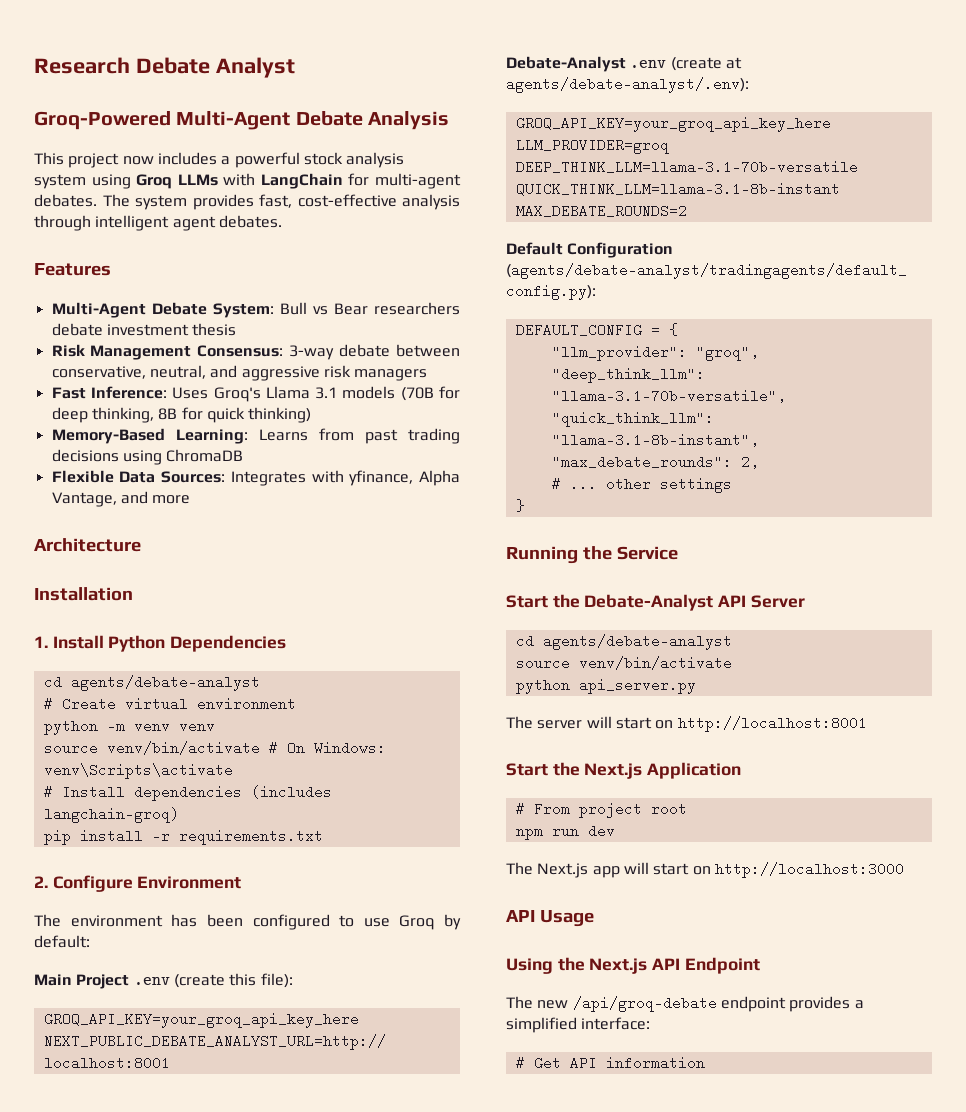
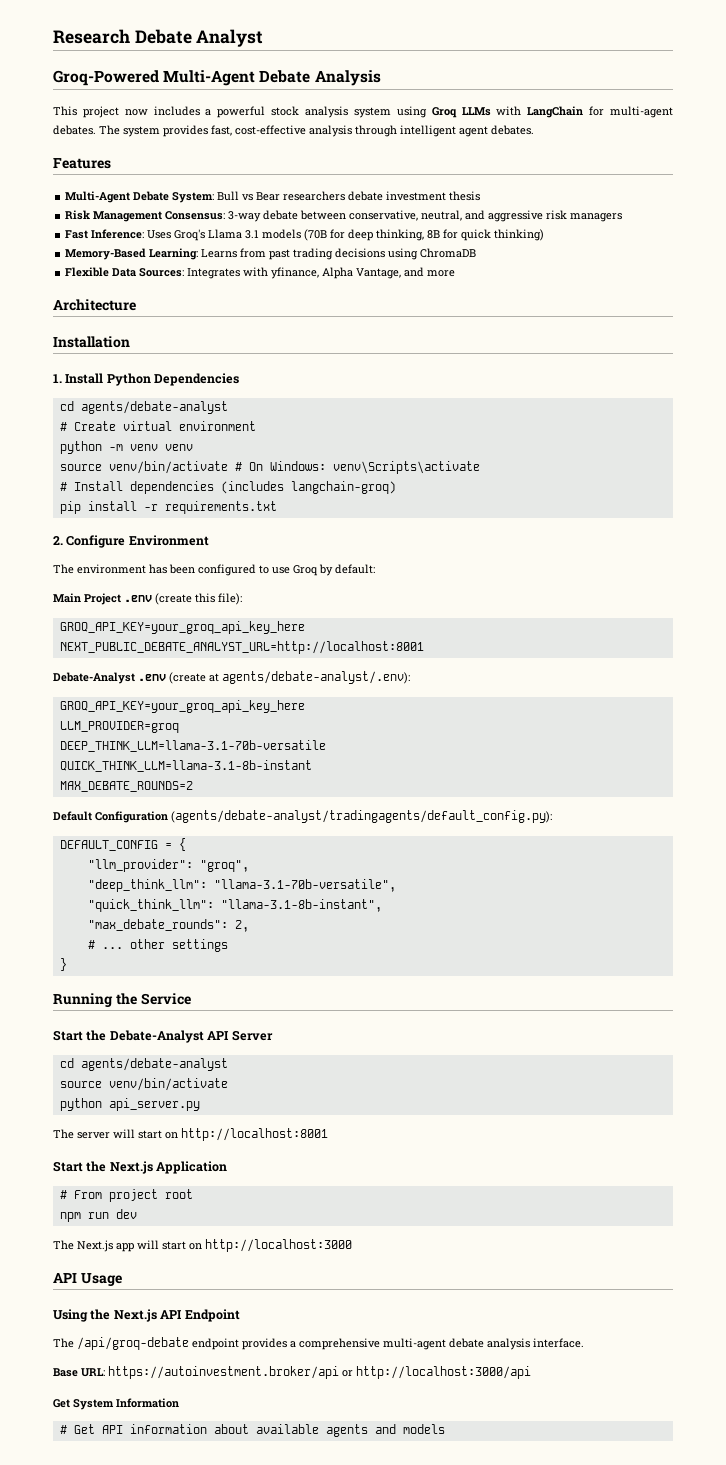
[537,1000,569,1009] new -> (74, 1343) none
[506,1017,651,1033] simplified interface: -> [299,1338,584,1350] [53,1366,531,1379] [53,1398,179,1410] comprehensive multi-agent debate analysis interface. // Base URL: https://autoinvestment.broker/api or http://localhost:3000/api // Get System Information
(705, 1063) none -> [213,1424,445,1437] about available agents and models

